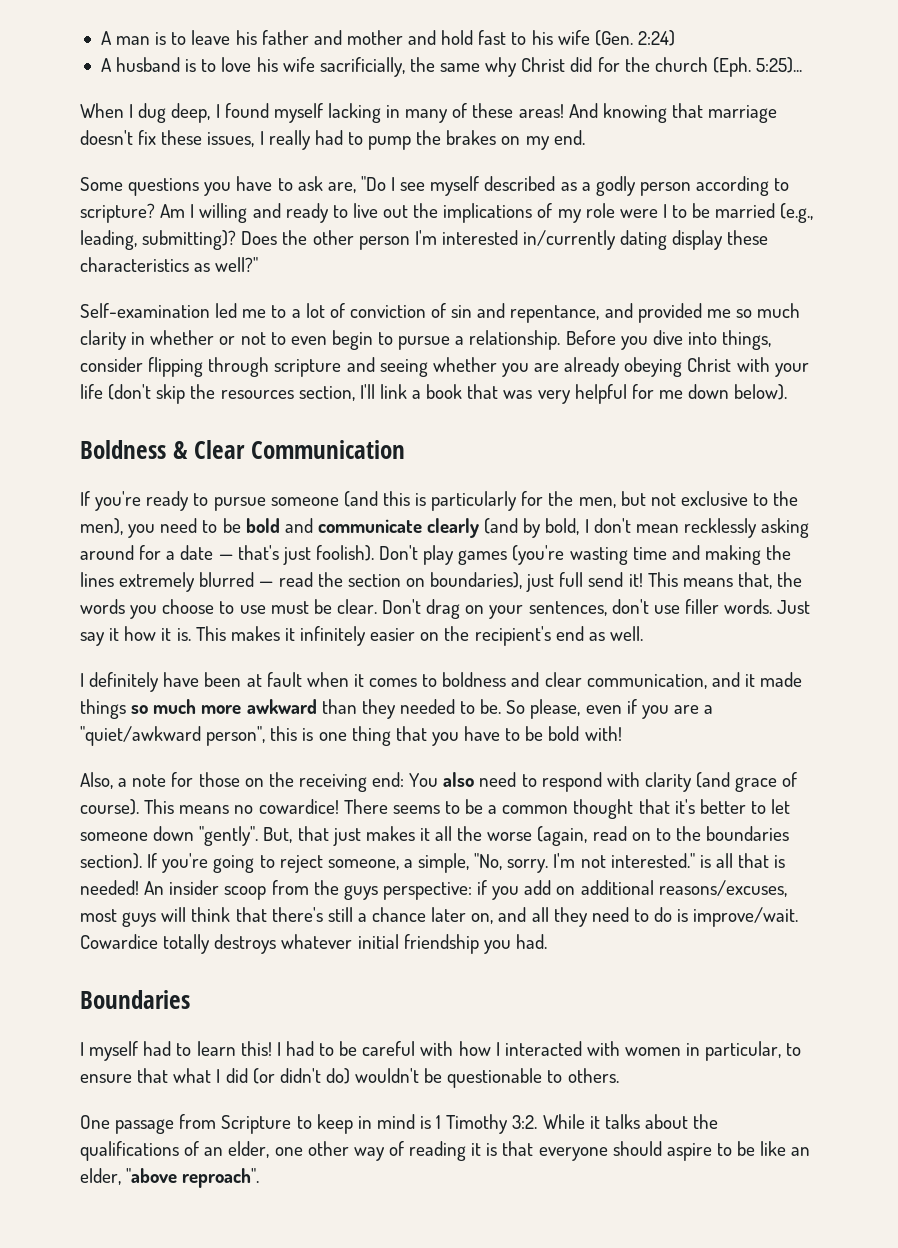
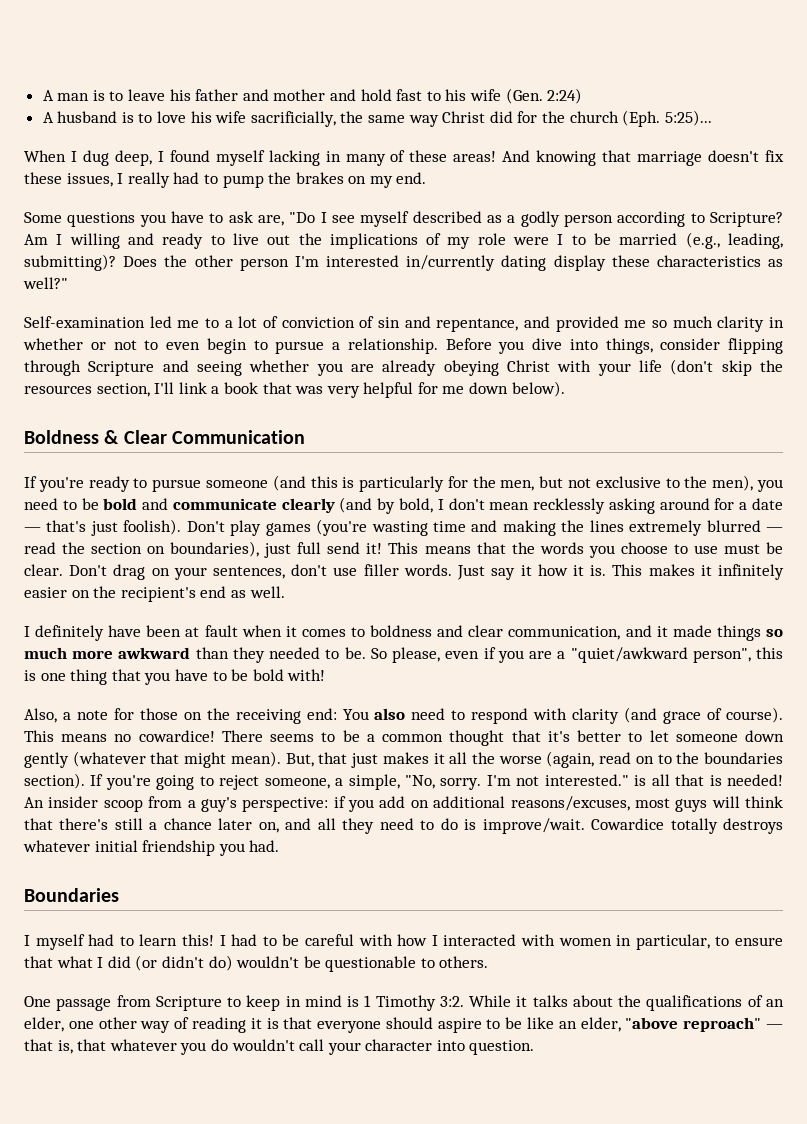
[485,57,518,77] why -> [408,115,439,127] way
[80,203,155,223] scripture? -> [710,212,783,227] Scripture?
[274,359,342,377] scripture -> [88,361,155,376] Scripture
[737,572,772,589] that, -> [476,542,506,554] that
[199,826,259,846] "gently". -> [24,751,281,768] gently (whatever that might mean).
[313,880,378,900] the guys -> [187,797,237,812] a guy's
[182,1168,260,1188] reproach". -> [683,1017,783,1032] [24,1039,535,1055] reproach" — that is, that whatever you do wouldn't call your character into question.

